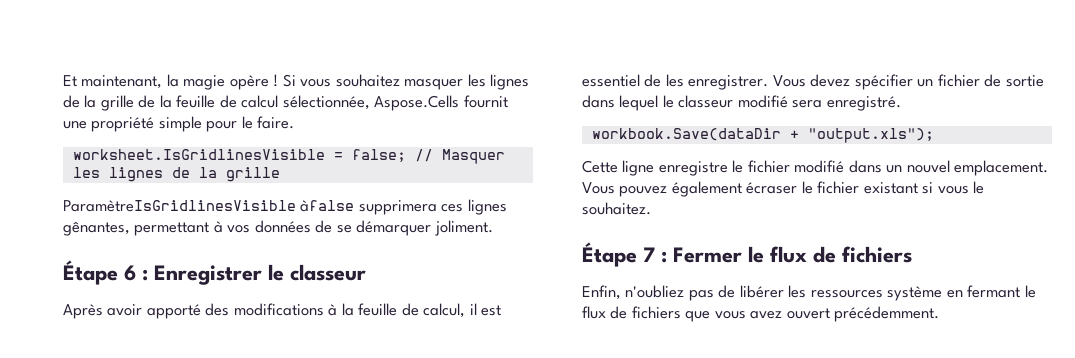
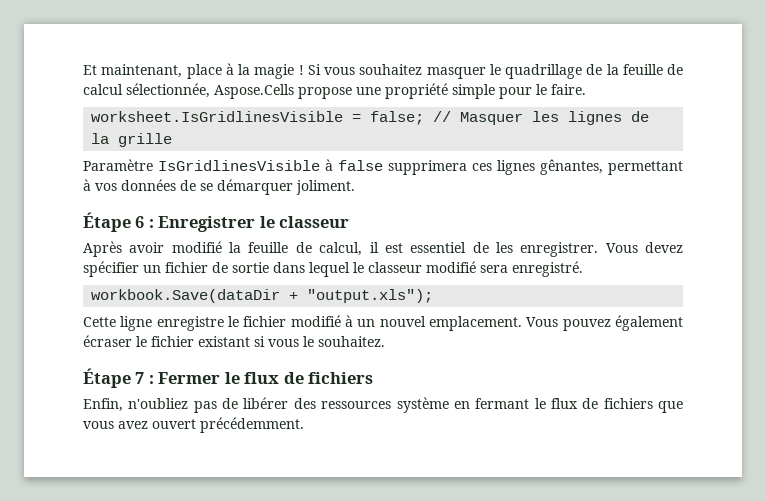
(163, 82) none -> [186,63,234,79] place à
[229,75,269,90] opère -> (295, 71) none
[467,74,530,90] [63,95,134,111] les lignes de la grille -> [489,64,582,79] le quadrillage
[463,95,508,108] fournit -> [298,87,352,99] propose
[63,200,355,212] ParamètreIsGridlinesVisible àfalse -> [83,159,383,171] Paramètre IsGridlinesVisible à false
[146,303,338,319] apporté des modifications à -> [171,241,222,253] modifié
[848,160,882,173] dans -> [345,315,354,327] à
[788,285,807,298] les -> [293,398,316,409] des

